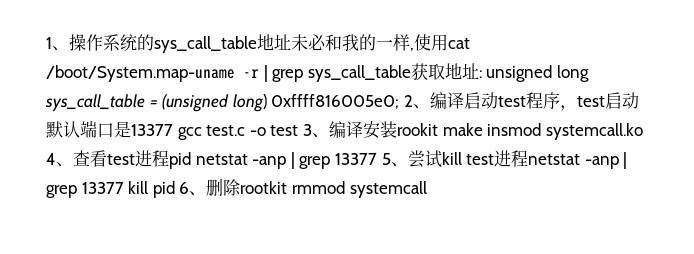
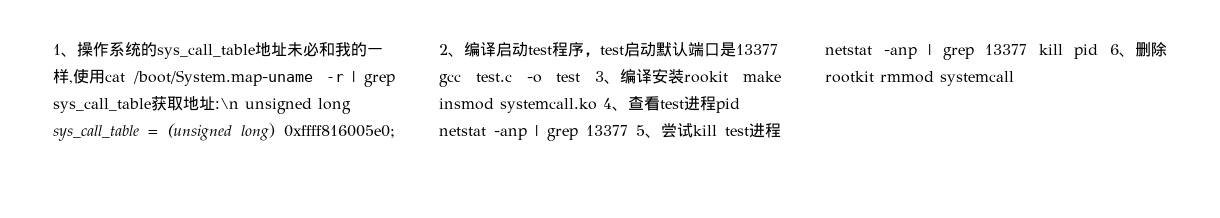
[478,70,482,78] : -> [215,98,239,109] :\n

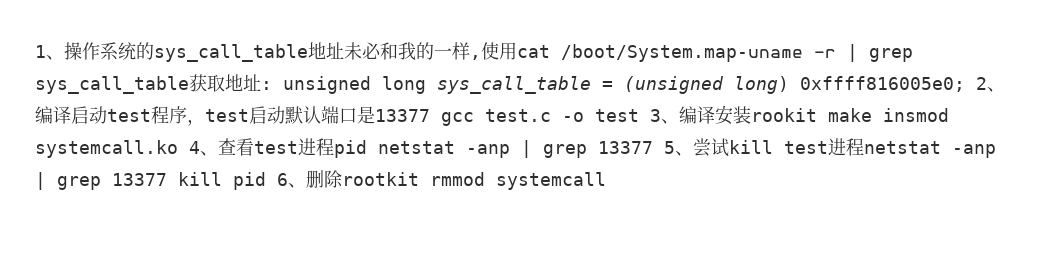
[215,98,239,109] :\n -> [261,81,272,90] :

